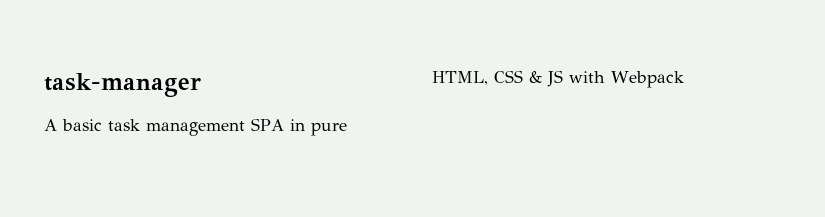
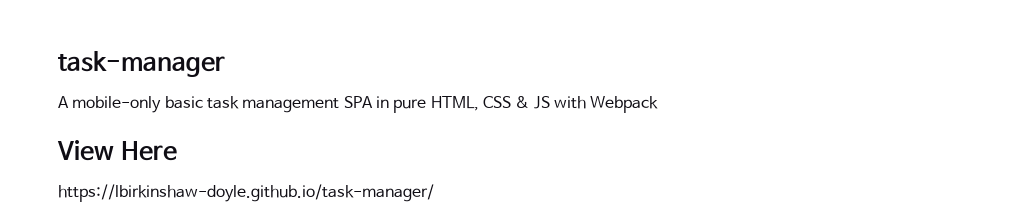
(57, 125) none -> [72,96,162,113] mobile-only
(684, 79) none -> [57,140,177,161] [58,184,434,202] // View Here // https://lbirkinshaw-doyle.github.io/task-manager/

